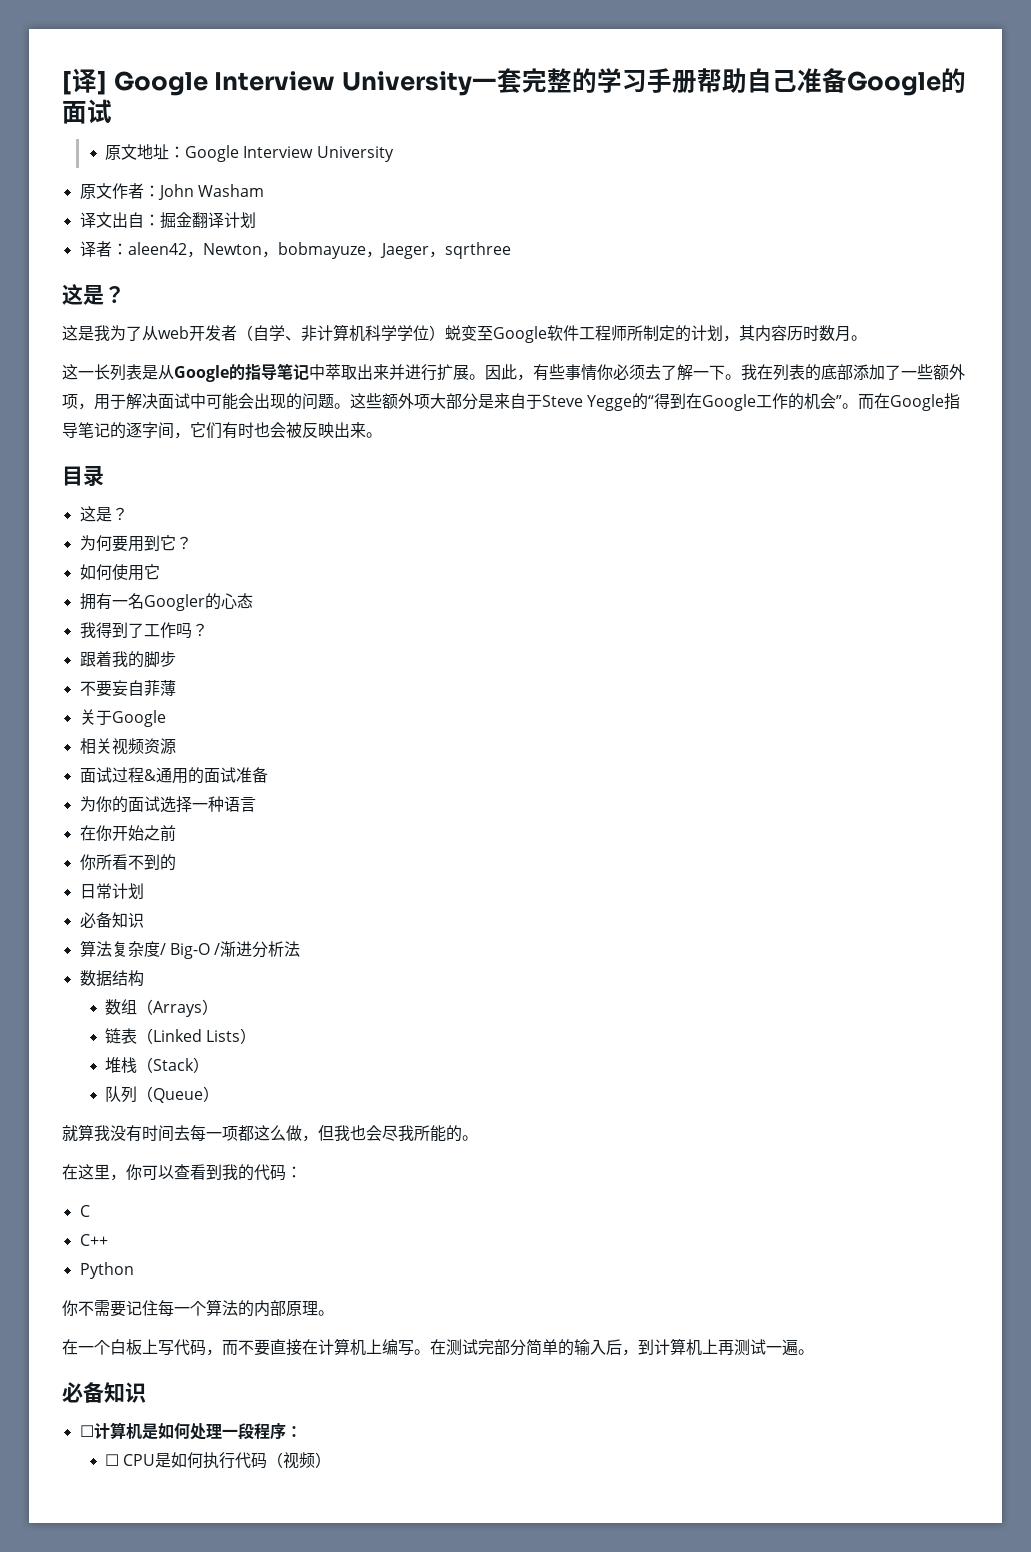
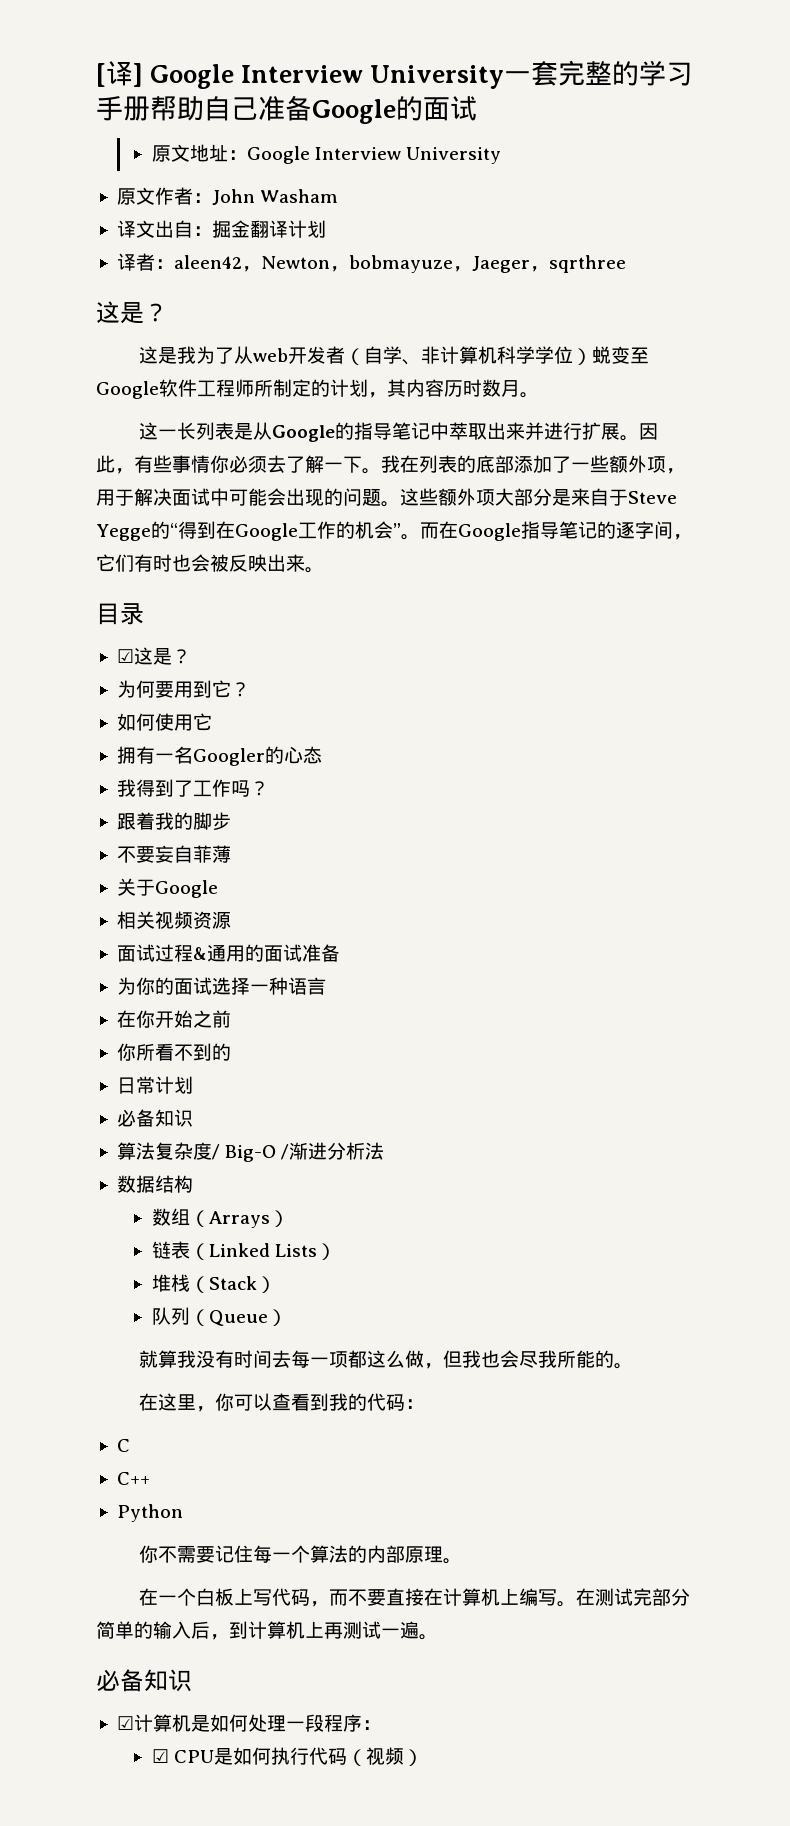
(104, 476) none -> [116,649,134,663] ☑
[79,1425,94,1437] ☐ -> [116,1716,134,1730] ☑
[105,1454,120,1466] ☐ -> [151,1749,169,1763] ☑

